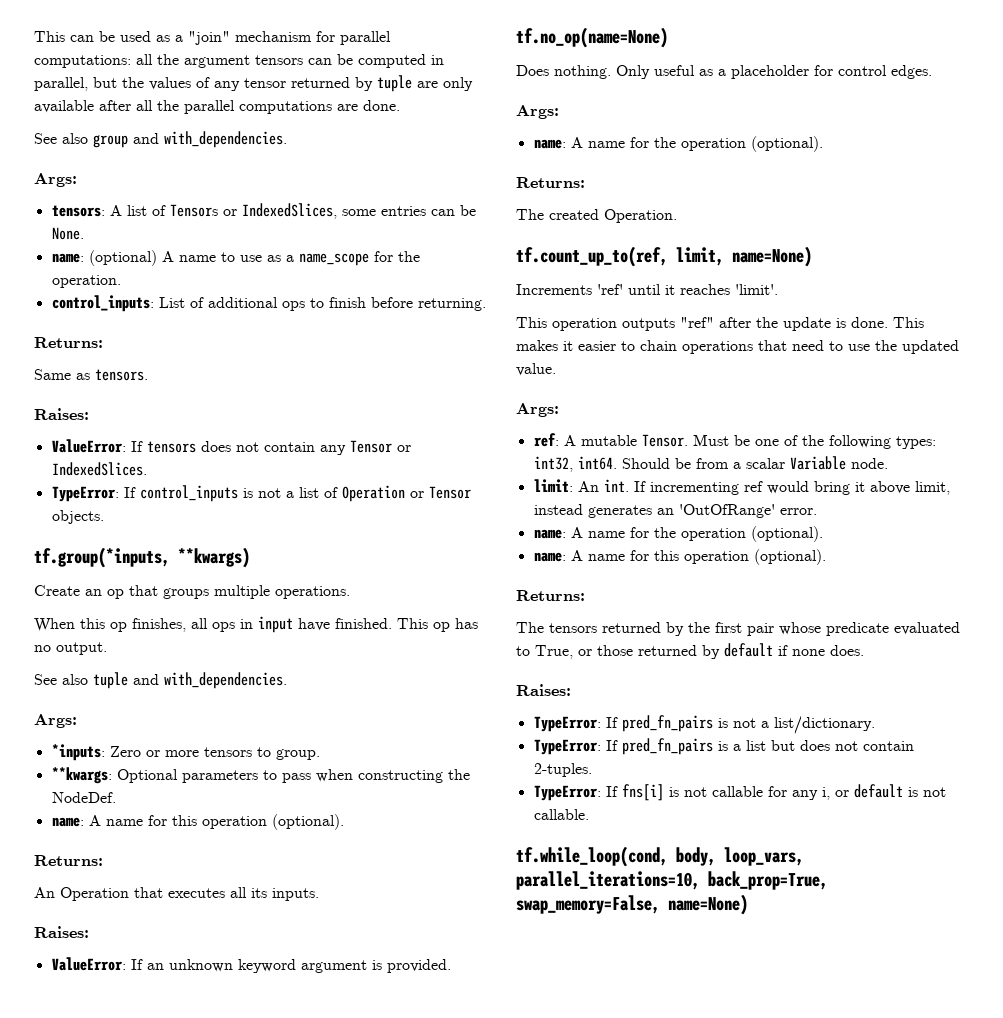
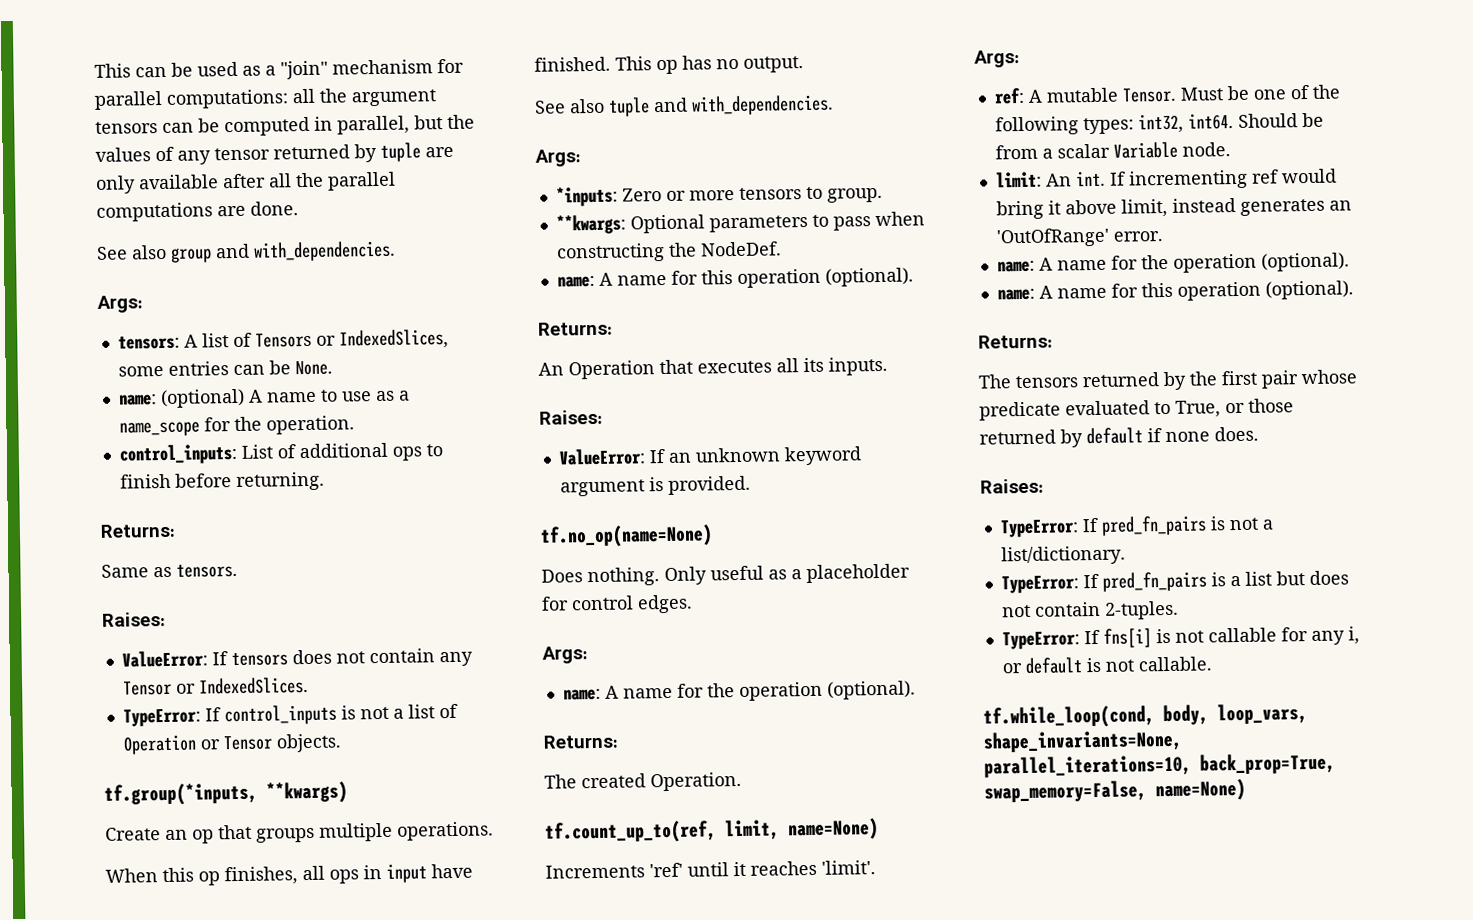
[516,317,924,331] [516,340,959,354] [516,363,556,376] // This operation outputs "ref" after the update is done. This makes it easier to chain operations that need to use the updated value. -> (876, 867) none
(804, 856) none -> [983,729,1183,753] shape_invariants=None,

